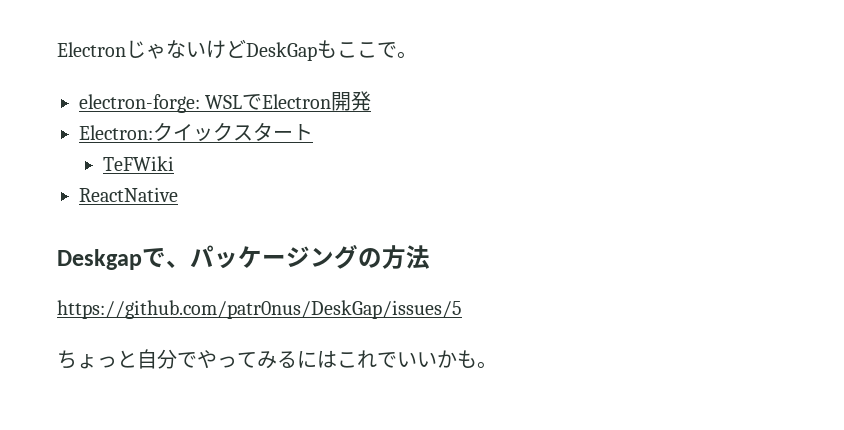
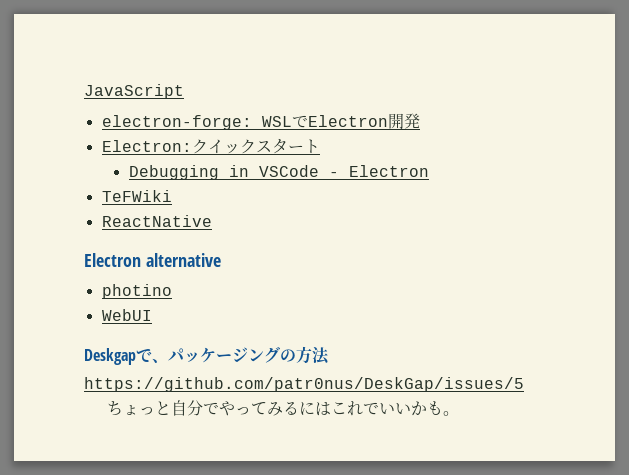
[57,39,417,61] ElectronじゃないけどDeskGapもここで。 -> [84,84,184,99] JavaScript
[103,156,175,171] [79,187,178,202] TeFWiki // ReactNative -> [128,165,429,180] [101,190,172,202] [101,215,212,227] [84,253,221,267] [101,284,172,299] [101,309,152,321] Debugging in VSCode - Electron // TeFWiki // ReactNative // Electron alternative // photino // WebUI

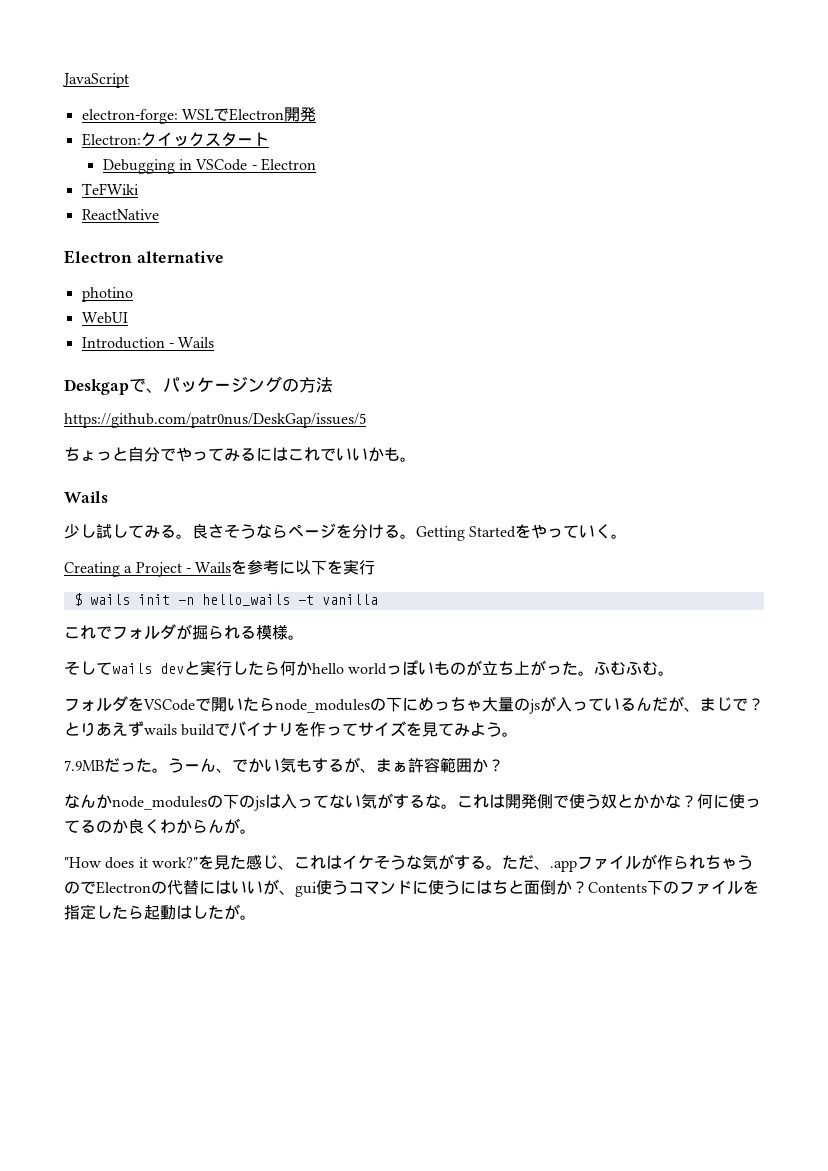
(152, 315) none -> [81,337,215,349] // Introduction - Wails
(459, 413) none -> [64,491,108,503] [64,523,628,541] [64,559,376,577] [73,593,378,606] [64,624,304,640] [64,660,675,676] [64,696,764,714] [64,721,519,737] [64,757,504,773] [64,793,761,811] [64,818,256,834] [64,854,753,872] [64,879,759,897] [64,904,256,920] // Wails // 少し試してみる。良さそうならページを分ける。Getting Startedをやっていく。 // Creating a Project - Wailsを参考に以下を実行 // $ wails init -n hello_wails -t vanilla // これでフォルダが掘られる模様。 // そしてwails devと実行したら何かhello worldっぽいものが立ち上がった。ふむふむ。 // フォルダをVSCodeで開いたらnode_modulesの下にめっちゃ大量のjsが入っているんだが、まじで？とりあえずwails buildでバイナリを作ってサイズを見てみよう。 // 7.9MBだった。うーん、でかい気もするが、まぁ許容範囲か？ // なんかnode_modulesの下のjsは入ってない気がするな。これは開発側で使う奴とかかな？何に使ってるのか良くわからんが。 // "How does it work?"を見た感じ、これはイケそうな気がする。ただ、.appファイルが作られちゃうのでElectronの代替にはいいが、gui使うコマンドに使うにはちと面倒か？Contents下のファイルを指定したら起動はしたが。

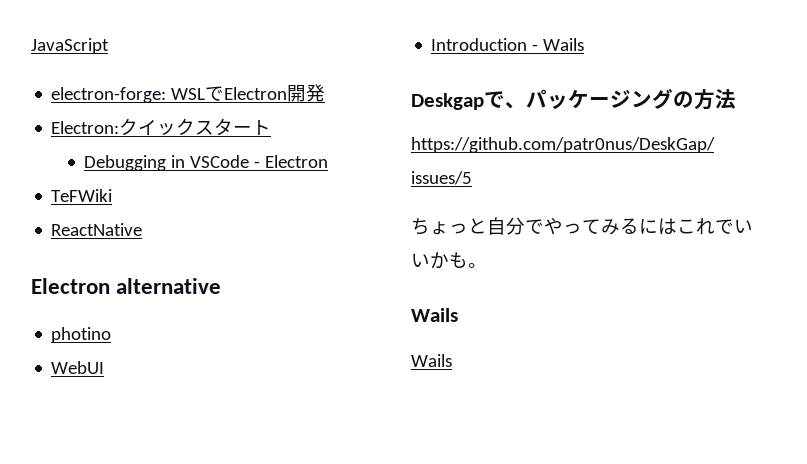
[64,523,628,541] [64,559,376,577] [73,593,378,606] [64,624,304,640] [64,660,675,676] [64,696,764,714] [64,721,519,737] [64,757,504,773] [64,793,761,811] [64,818,256,834] [64,854,753,872] [64,879,759,897] [64,904,256,920] 少し試してみる。良さそうならページを分ける。Getting Startedをやっていく。 // Creating a Project - Wailsを参考に以下を実行 // $ wails init -n hello_wails -t vanilla // これでフォルダが掘られる模様。 // そしてwails devと実行したら何かhello worldっぽいものが立ち上がった。ふむふむ。 // フォルダをVSCodeで開いたらnode_modulesの下にめっちゃ大量のjsが入っているんだが、まじで？とりあえずwails buildでバイナリを作ってサイズを見てみよう。 // 7.9MBだった。うーん、でかい気もするが、まぁ許容範囲か？ // なんかnode_modulesの下のjsは入ってない気がするな。これは開発側で使う奴とかかな？何に使ってるのか良くわからんが。 // "How does it work?"を見た感じ、これはイケそうな気がする。ただ、.appファイルが作られちゃうのでElectronの代替にはいいが、gui使うコマンドに使うにはちと面倒か？Contents下のファイルを指定したら起動はしたが。 -> [411,354,452,367] Wails

